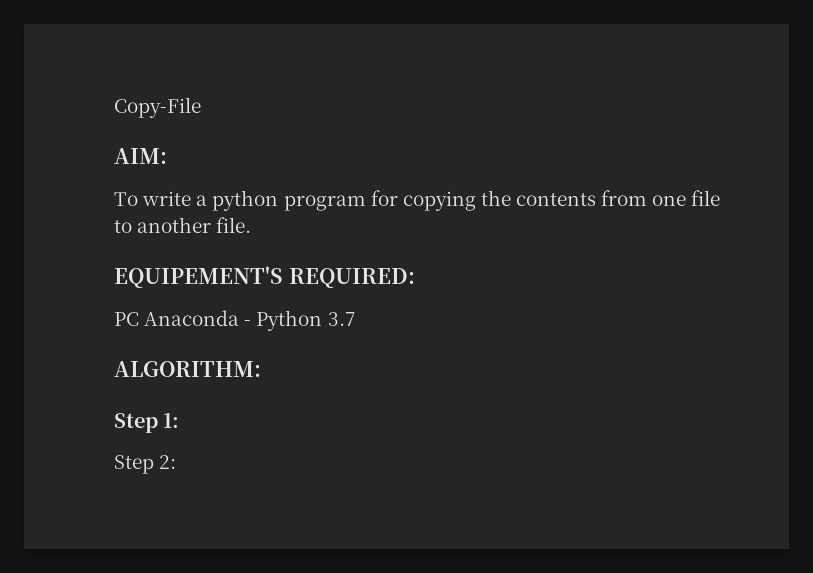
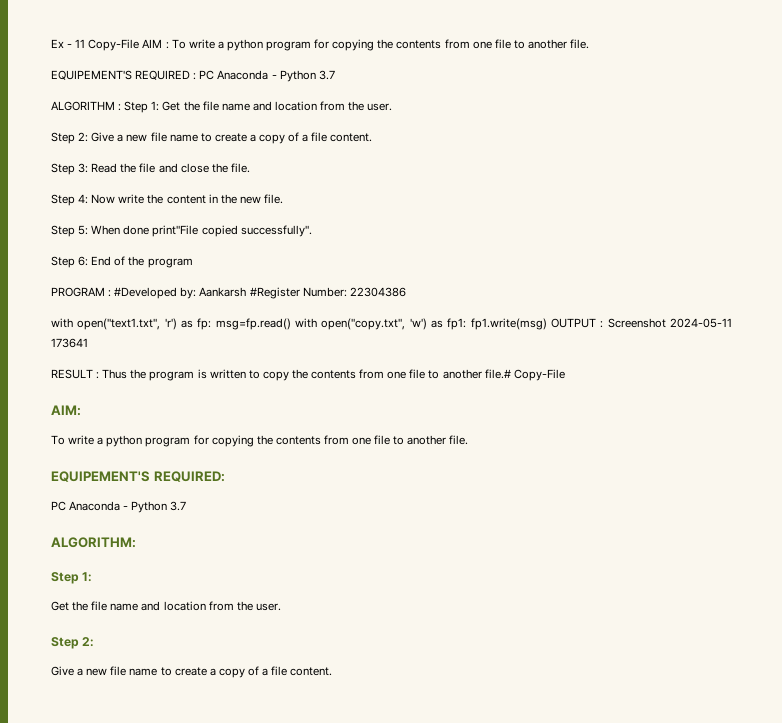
(114, 107) none -> [51,39,590,51] [51,70,335,82] [51,101,393,113] [51,132,373,144] [51,163,250,175] [51,194,283,206] [51,225,312,237] [51,256,193,268] [51,287,406,299] [51,318,732,330] [51,338,88,348] [51,369,511,381] Ex - 11 Copy-File AIM : To write a python program for copying the contents from one file to another file. // EQUIPEMENT'S REQUIRED : PC Anaconda - Python 3.7 // ALGORITHM : Step 1: Get the file name and location from the user. // Step 2: Give a new file name to create a copy of a file content. // Step 3: Read the file and close the file. // Step 4: Now write the content in the new file. // Step 5: When done print"File copied successfully". // Step 6: End of the program // PROGRAM : #Developed by: Aankarsh #Register Number: 22304386 // with open("text1.txt", 'r') as fp: msg=fp.read() with open("copy.txt", 'w') as fp1: fp1.write(msg) OUTPUT : Screenshot 2024-05-11 173641 // RESULT : Thus the program is written to copy the contents from one file to another file.#
[114,455,177,474] Step 2: -> [51,601,281,611] [51,637,95,649] [51,666,333,678] Get the file name and location from the user. // Step 2: // Give a new file name to create a copy of a file content.

